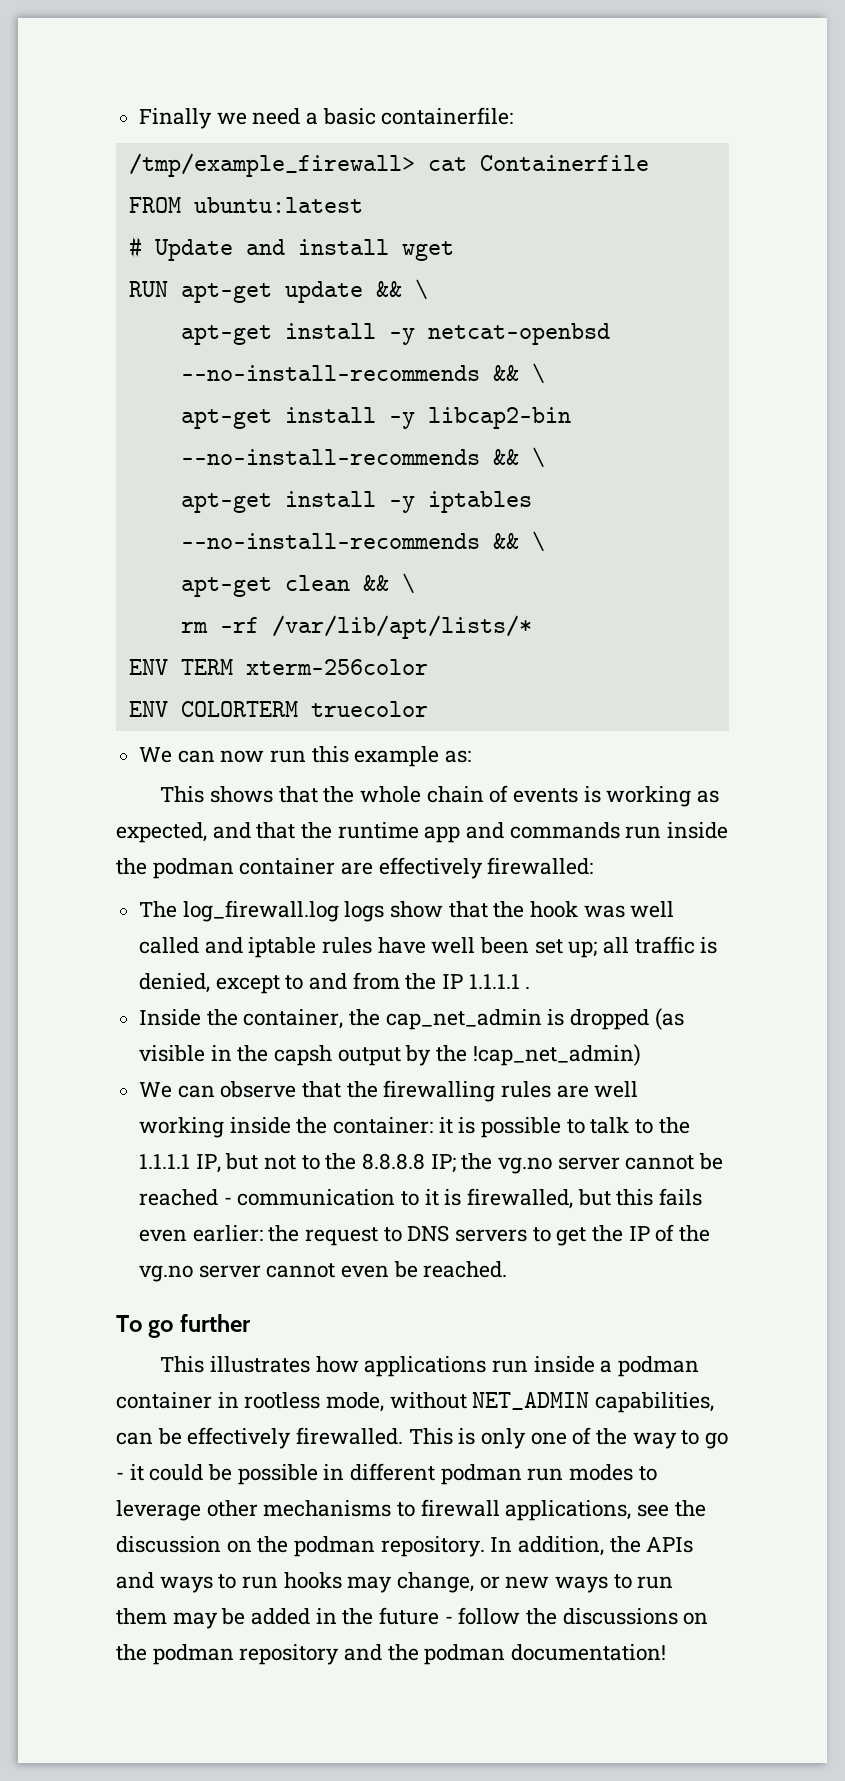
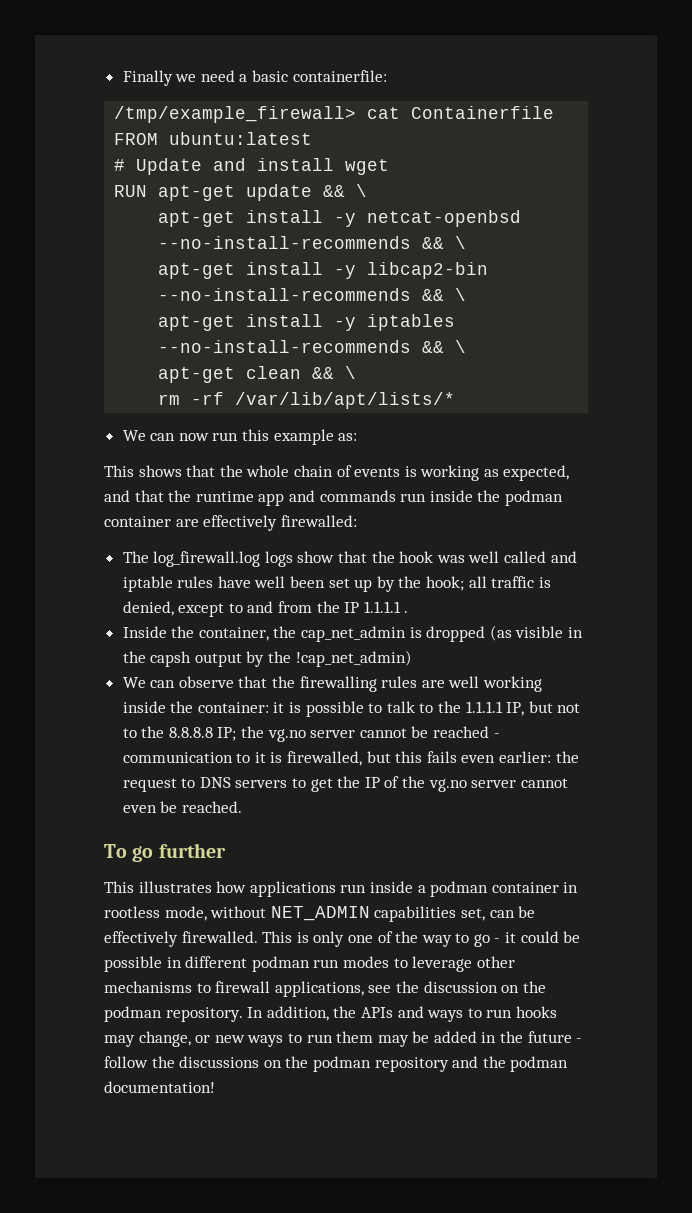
[128,659,428,675] [128,701,428,717] // ENV TERM xterm-256color // ENV COLORTERM truecolor -> (456, 400) none
[568,941,598,958] up; -> [354,576,465,592] up by the hook;
[595,1392,715,1413] capabilities, -> [374,906,485,922] capabilities set,

